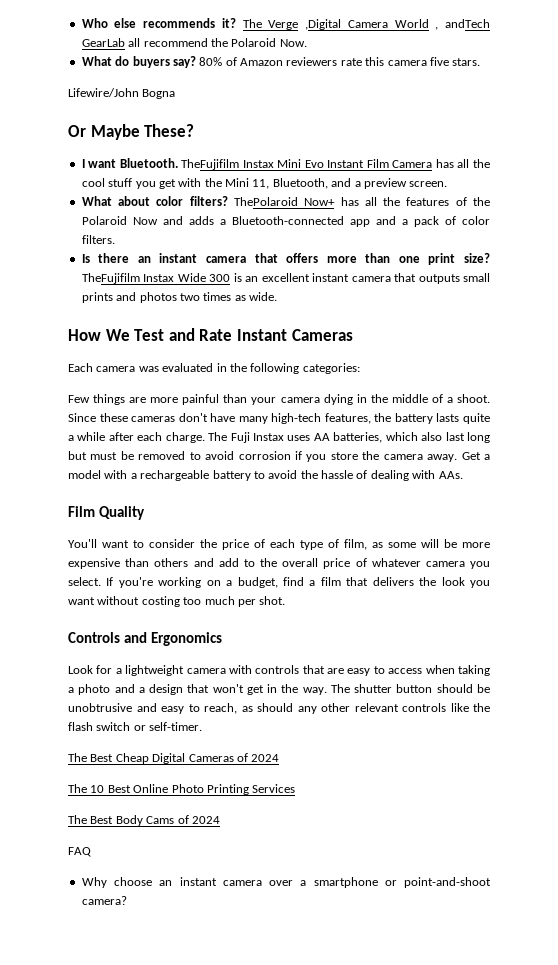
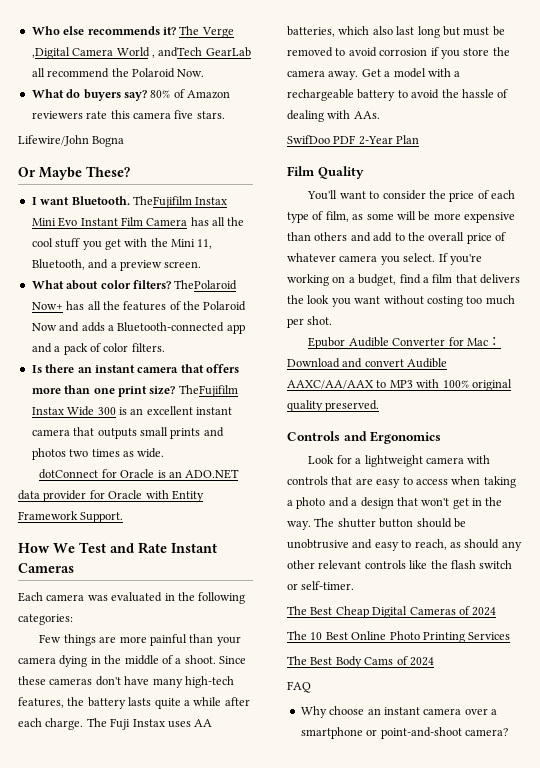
(277, 296) none -> [39,469,240,479] [18,490,204,502] [18,511,124,523] // dotConnect for Oracle is an ADO.NET data provider for Oracle with Entity Framework Support.
(463, 475) none -> [287,135,420,145] // SwifDoo PDF 2-Year Plan
(286, 600) none -> [308,337,501,349] [287,358,448,368] [287,379,512,391] [287,400,380,412] // Epubor Audible Converter for Mac：Download and convert Audible AAXC/AA/AAX to MP3 with 100% original quality preserved.

